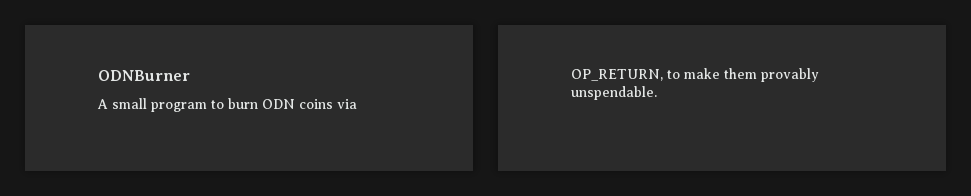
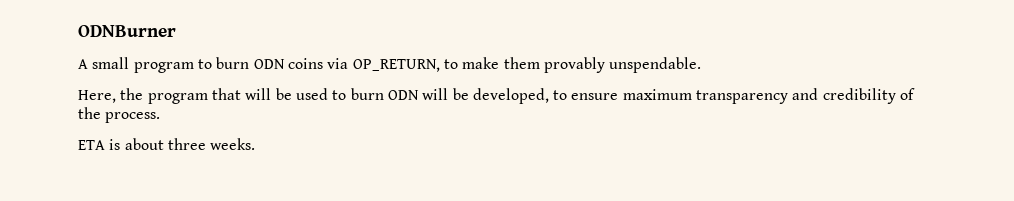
(657, 93) none -> [78,88,916,104] [78,107,161,123] [78,138,256,150] // Here, the program that will be used to burn ODN will be developed, to ensure maximum transparency and credibility of the process. // ETA is about three weeks.

